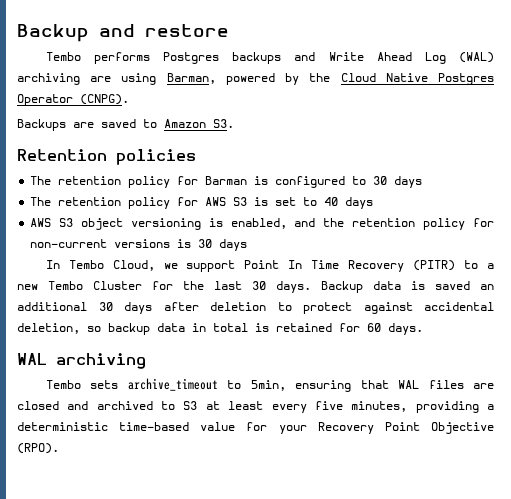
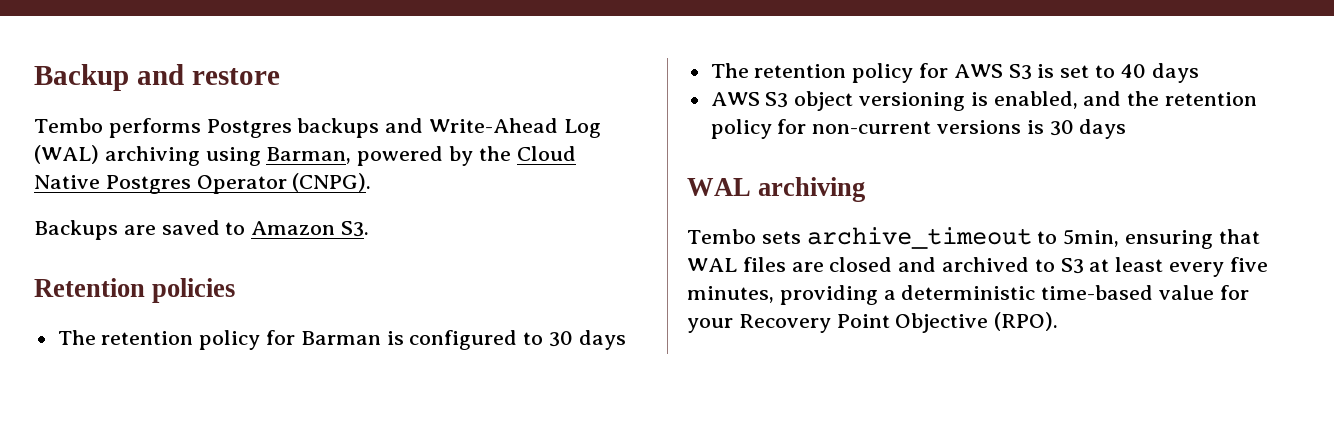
[328,52,412,61] Write Ahead -> [429,118,559,133] Write-Ahead
[90,76,112,82] are -> (200, 156) none
[45,260,494,272] [17,281,494,293] [17,302,494,314] [17,323,423,335] // In Tembo Cloud, we support Point In Time Recovery (PITR) to a new Tembo Cluster for the last 30 days. Backup data is saved an additional 30 days after deletion to protect against accidental deletion, so backup data in total is retained for 60 days. -> (1127, 129) none

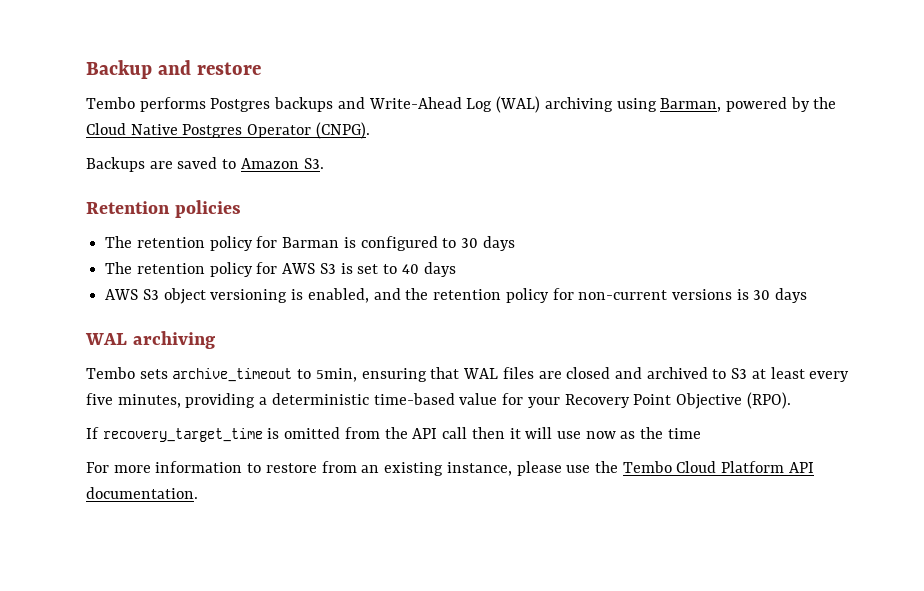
(1059, 321) none -> [86,427,701,442] [86,461,814,476] [86,487,198,499] // If recovery_target_time is omitted from the API call then it will use now as the time // For more information to restore from an existing instance, please use the Tembo Cloud Platform API documentation.

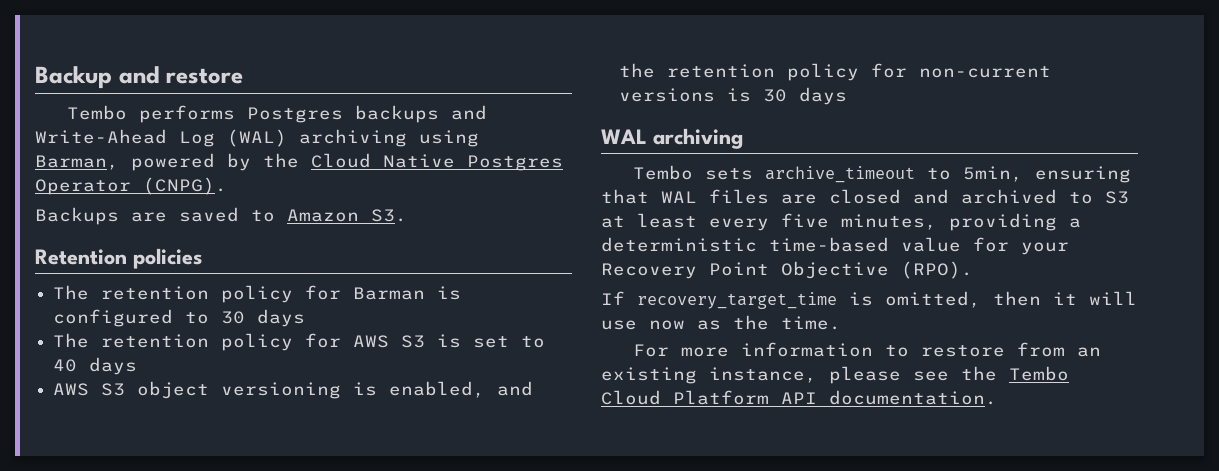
[284,427,468,439] omitted from the API call -> [885,291,981,308] omitted,
[667,428,701,439] time -> [781,316,841,330] time.
[566,465,591,473] use -> [913,371,949,381] see

